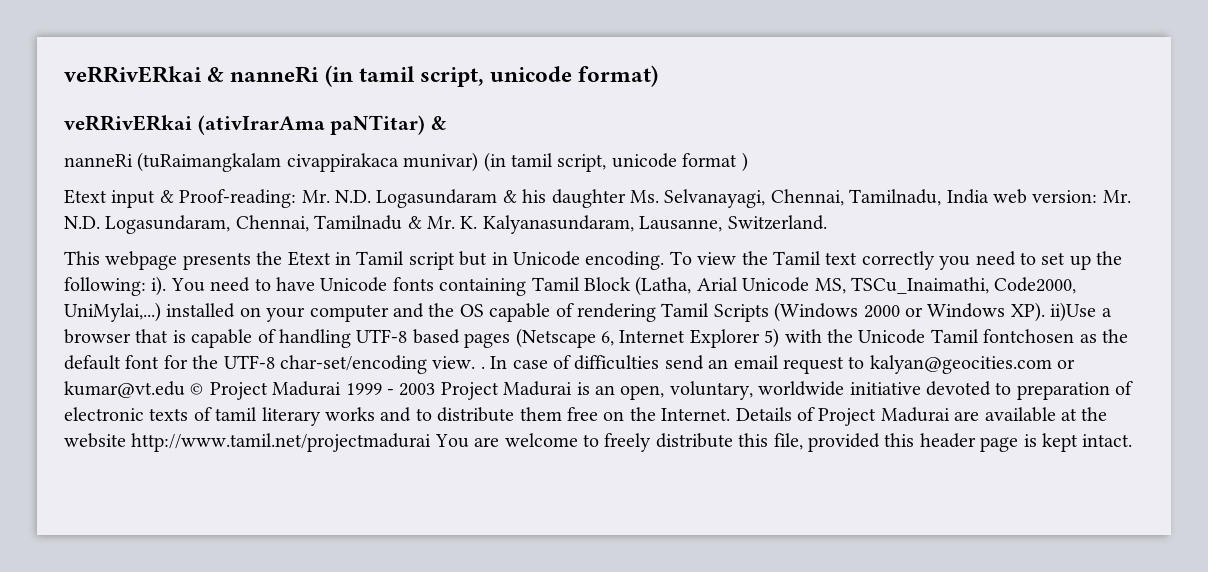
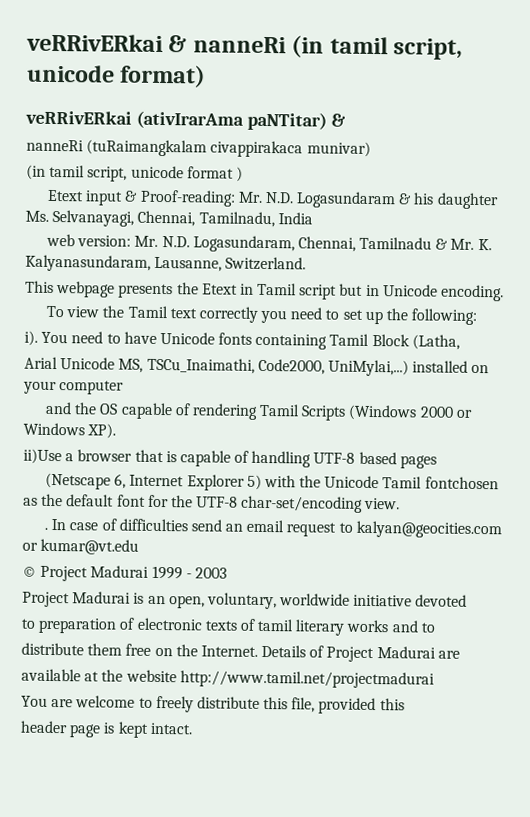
(479, 162) none -> (371, 149) //
(989, 196) none -> (313, 218) //
(665, 260) none -> (505, 293) //
(146, 286) none -> (478, 317) //
(692, 286) none -> (460, 342) //
(389, 313) none -> (125, 387) //
(1045, 312) none -> (117, 431) //
(511, 340) none -> (437, 462) //
(476, 362) none -> (401, 503) //
(185, 389) none -> (140, 546) //
(436, 389) none -> (227, 573) //
(991, 388) none -> (468, 600) //
(432, 414) none -> (435, 627) //
(980, 416) none -> (460, 654) //
(432, 442) none -> (435, 679) //
(915, 440) none -> (405, 704) //

